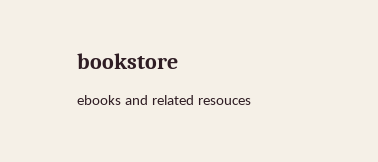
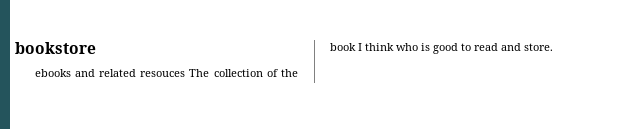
(251, 101) none -> [189,69,298,77] [330,43,553,54] The collection of the book I think who is good to read and store.

